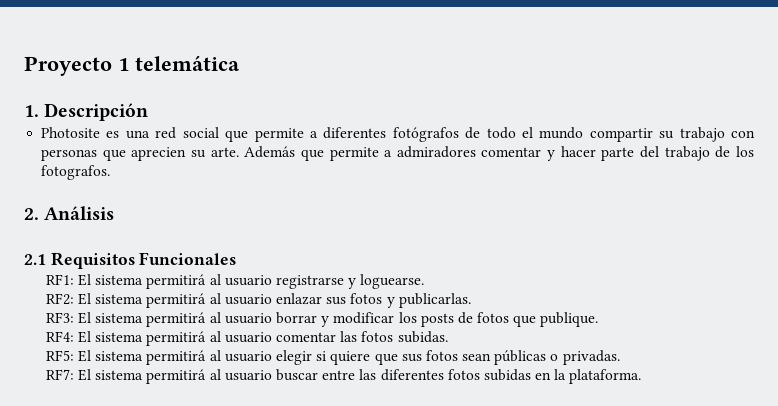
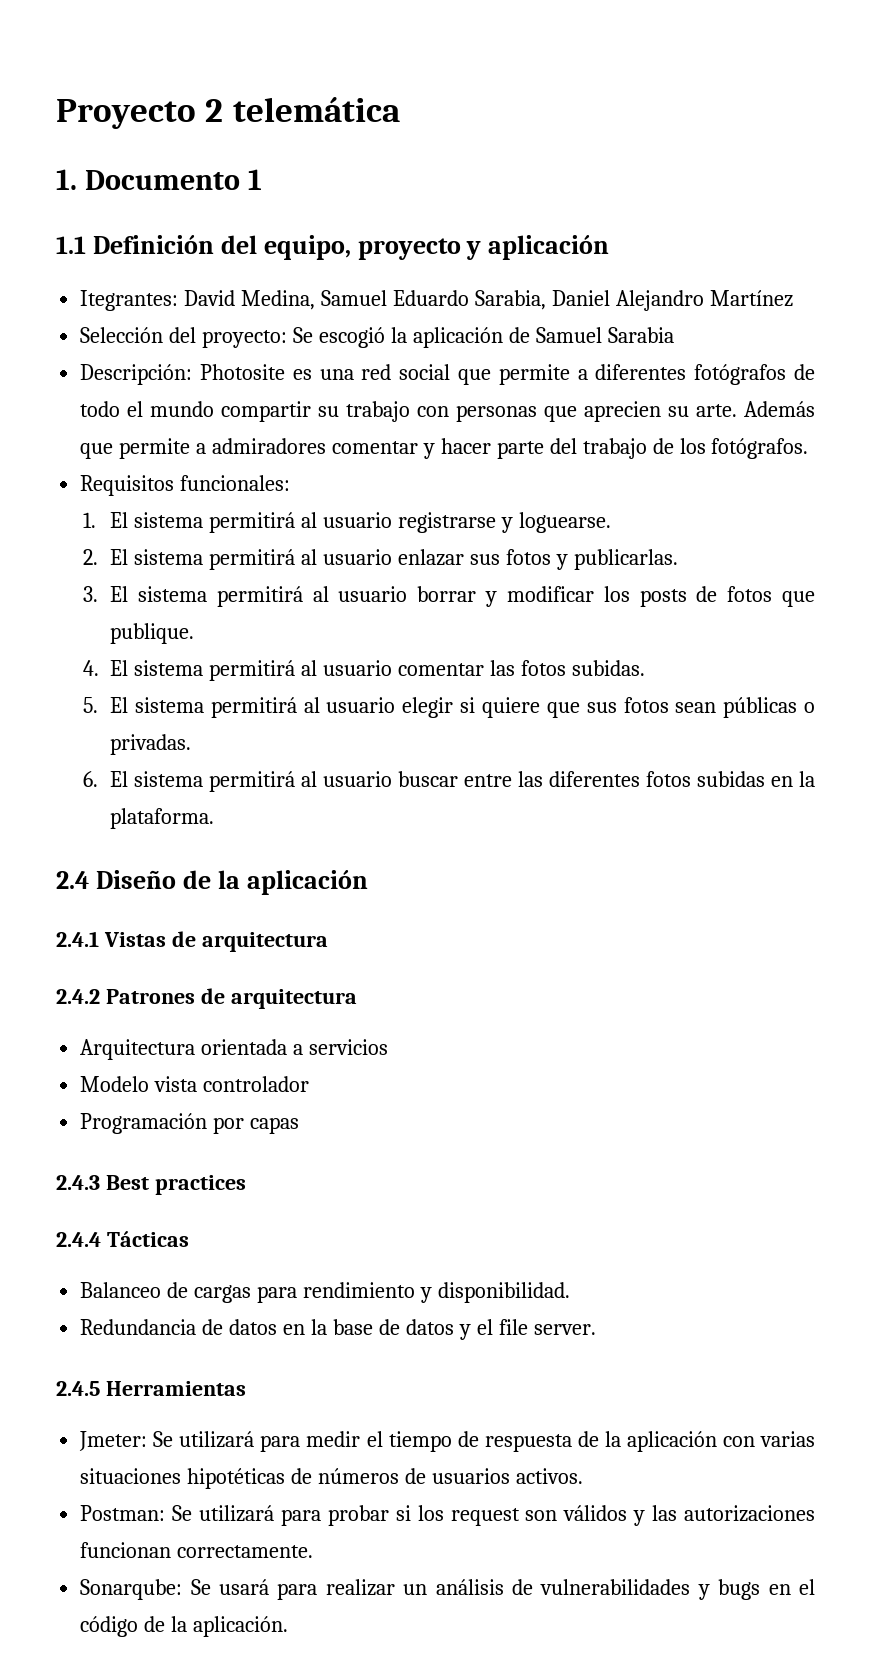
[118,58,129,71] 1 -> [205,99,224,122] 2
[44,103,149,121] Descripción // -> [84,169,262,190] [56,235,610,260] [80,290,793,311] [80,327,674,348] [80,364,193,385] Documento 1 // 1.1 Definición del equipo, proyecto y aplicación // Itegrantes: David Medina, Samuel Eduardo Sarabia, Daniel Alejandro Martínez // Selección del proyecto: Se escogió la aplicación de Samuel Sarabia // Descripción:
[41,165,111,180] [24,206,115,220] [24,252,237,269] [45,274,74,285] fotografos. // 2. Análisis // 2.1 Requisitos Funcionales // RF1: -> [711,438,809,459] [80,475,291,496] [83,512,97,528] fotógrafos. // Requisitos funcionales: // 1.
[45,293,74,305] RF2: -> [83,549,99,565] 2.
[45,312,74,323] RF3: -> [83,586,99,602] 3.
[45,331,74,342] RF4: -> [83,660,100,676] 4.
[45,350,74,361] RF5: -> [83,697,99,713] 5.
[45,369,74,380] RF7: -> [83,771,99,787] 6.
(642, 376) none -> [56,870,368,895] [56,931,328,952] [56,988,357,1009] [80,1039,389,1060] [80,1076,310,1092] [80,1113,300,1134] [56,1175,246,1195] [56,1231,189,1247] [80,1282,570,1303] [80,1319,596,1340] [56,1381,246,1396] [79,1431,816,1452] [80,1468,583,1489] [80,1505,815,1526] [80,1542,314,1558] [80,1579,815,1600] [80,1616,289,1637] // 2.4 Diseño de la aplicación // 2.4.1 Vistas de arquitectura // 2.4.2 Patrones de arquitectura // Arquitectura orientada a servicios // Modelo vista controlador // Programación por capas // 2.4.3 Best practices // 2.4.4 Tácticas // Balanceo de cargas para rendimiento y disponibilidad. // Redundancia de datos en la base de datos y el file server. // 2.4.5 Herramientas // Jmeter: Se utilizará para medir el tiempo de respuesta de la aplicación con varias situaciones hipotéticas de números de usuarios activos. // Postman: Se utilizará para probar si los request son válidos y las autorizaciones funcionan correctamente. // Sonarqube: Se usará para realizar un análisis de vulnerabilidades y bugs en el código de la aplicación.

